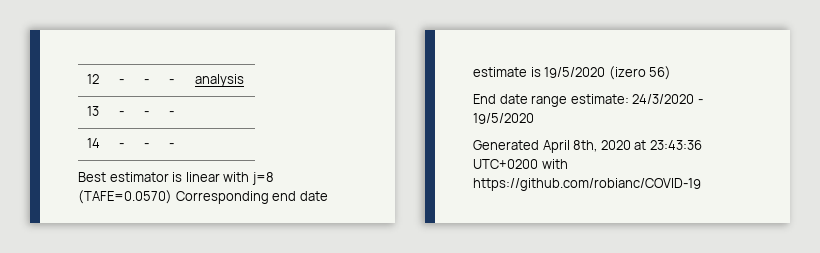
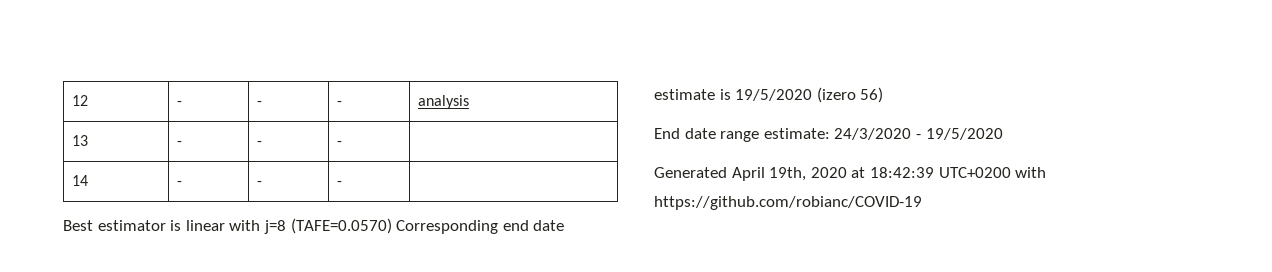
[573,140,598,152] 8th, -> [769,167,807,181] 19th,
[649,140,702,150] 23:43:36 -> [869,167,934,178] 18:42:39

